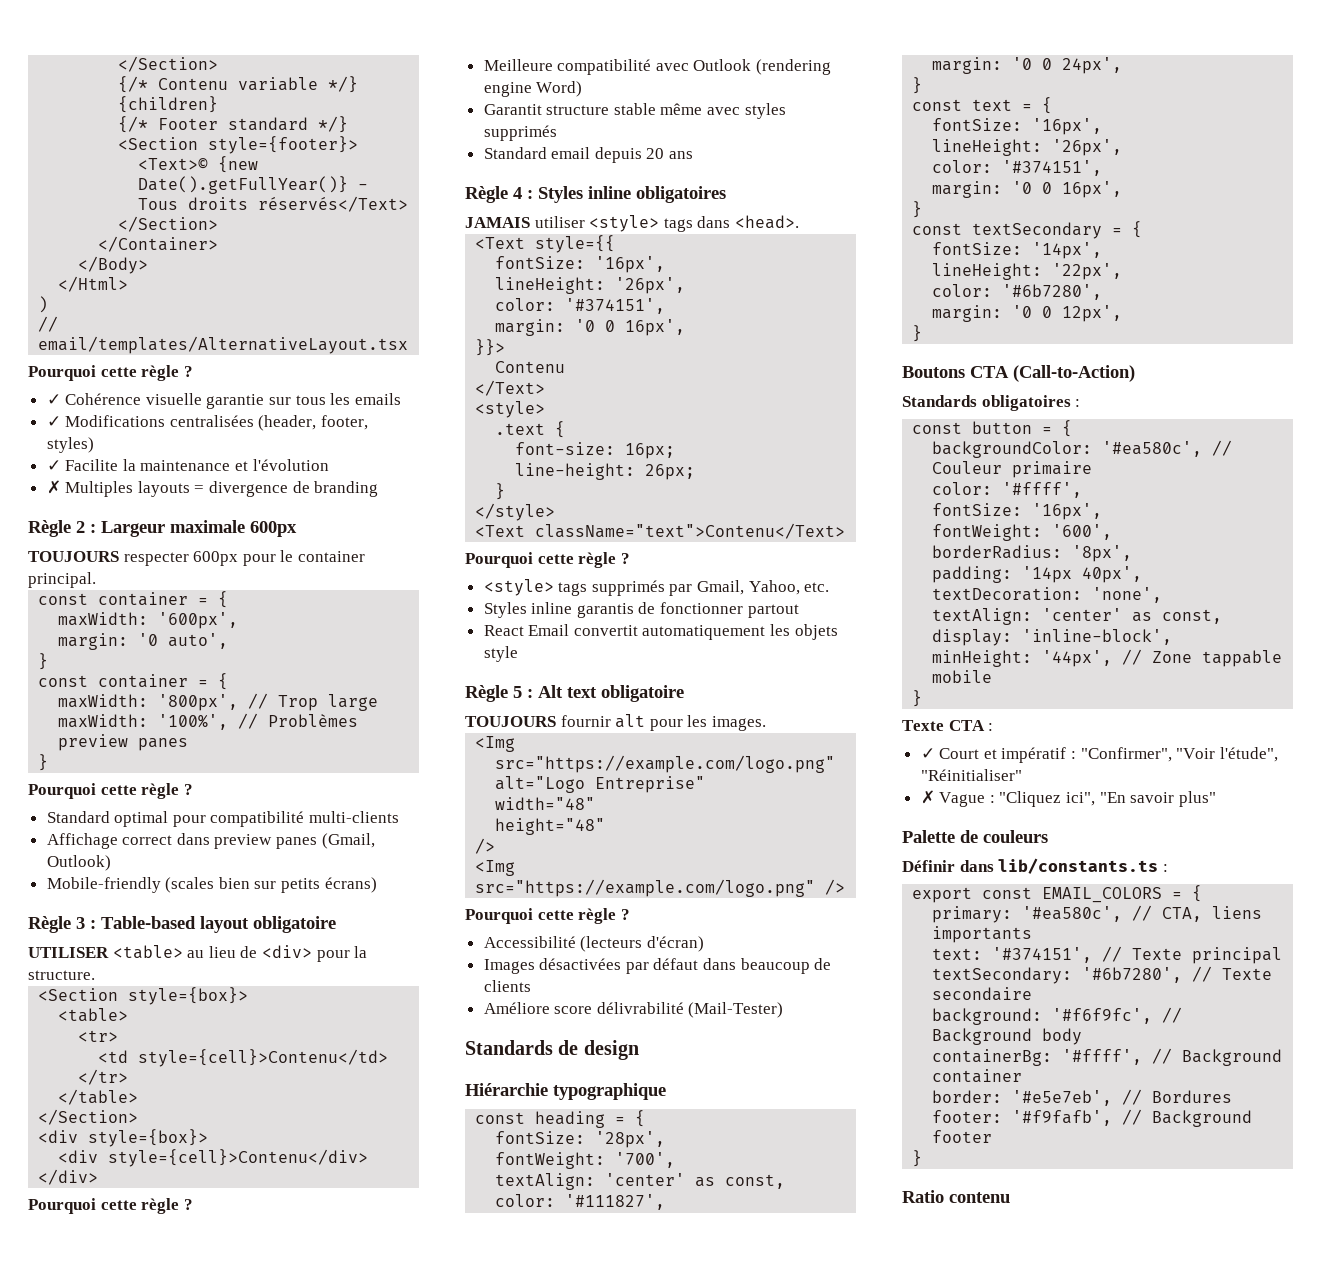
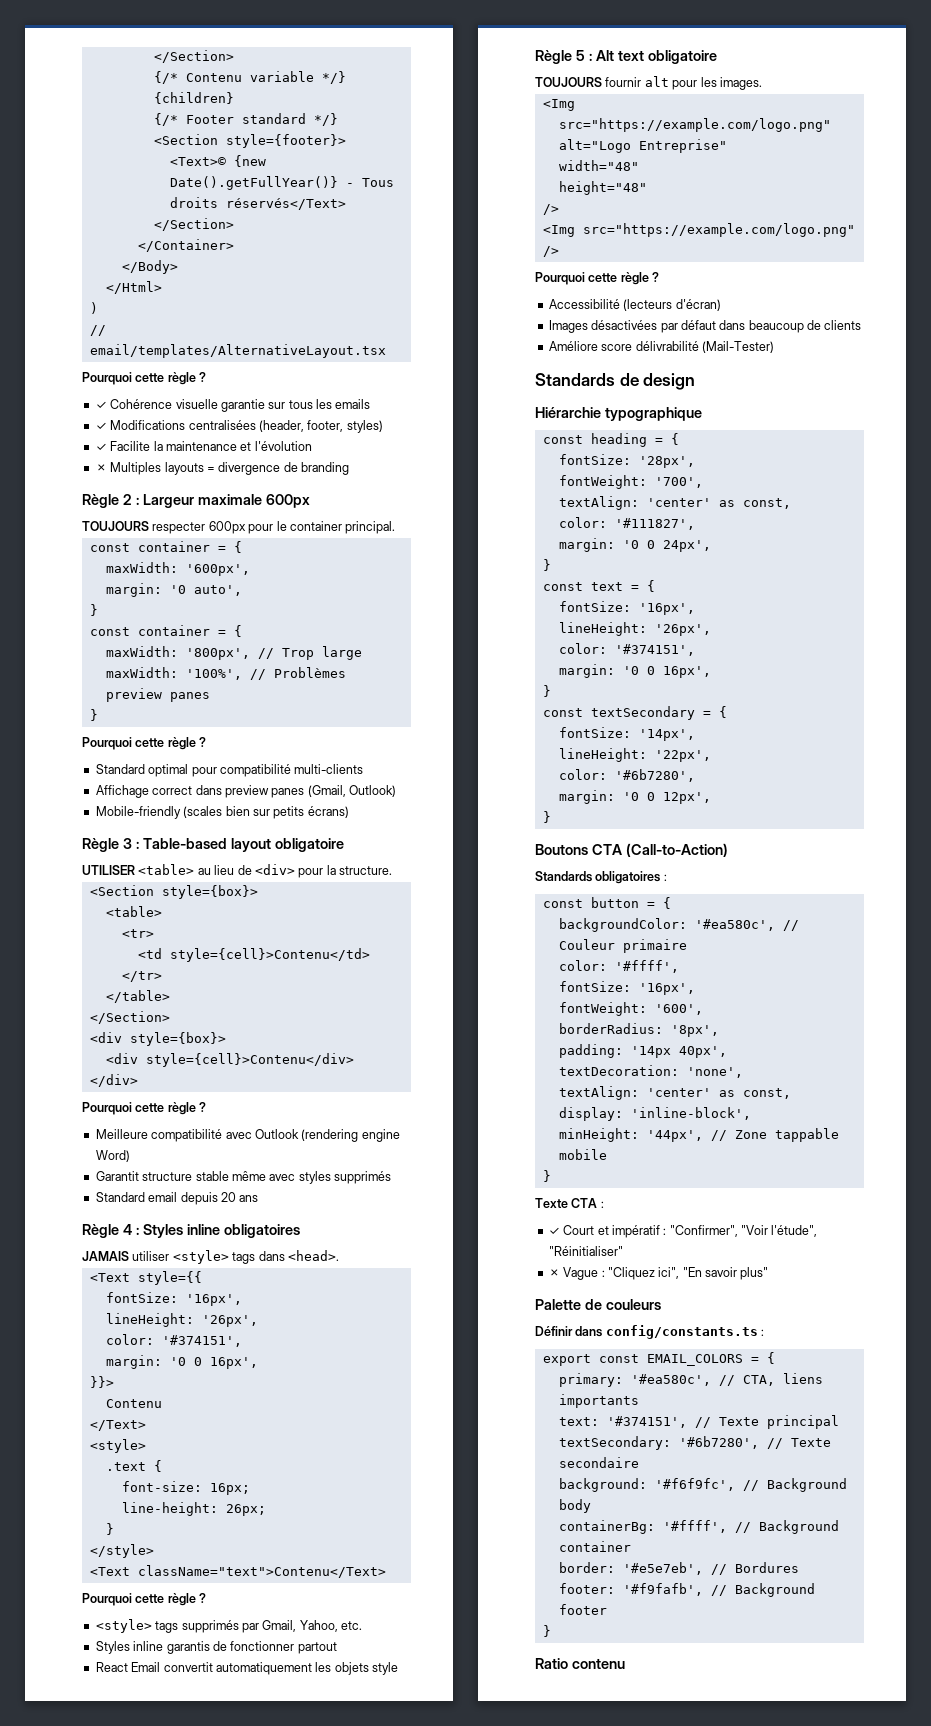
[998,858,1159,874] lib/constants.ts -> [605,1325,758,1339] config/constants.ts

